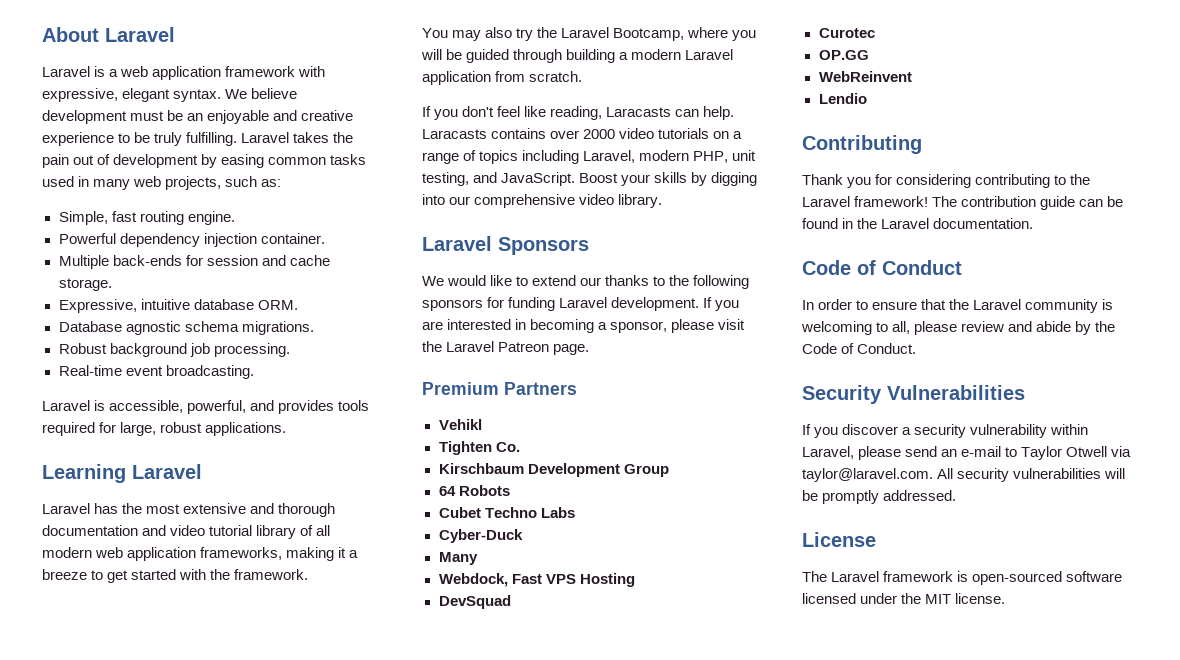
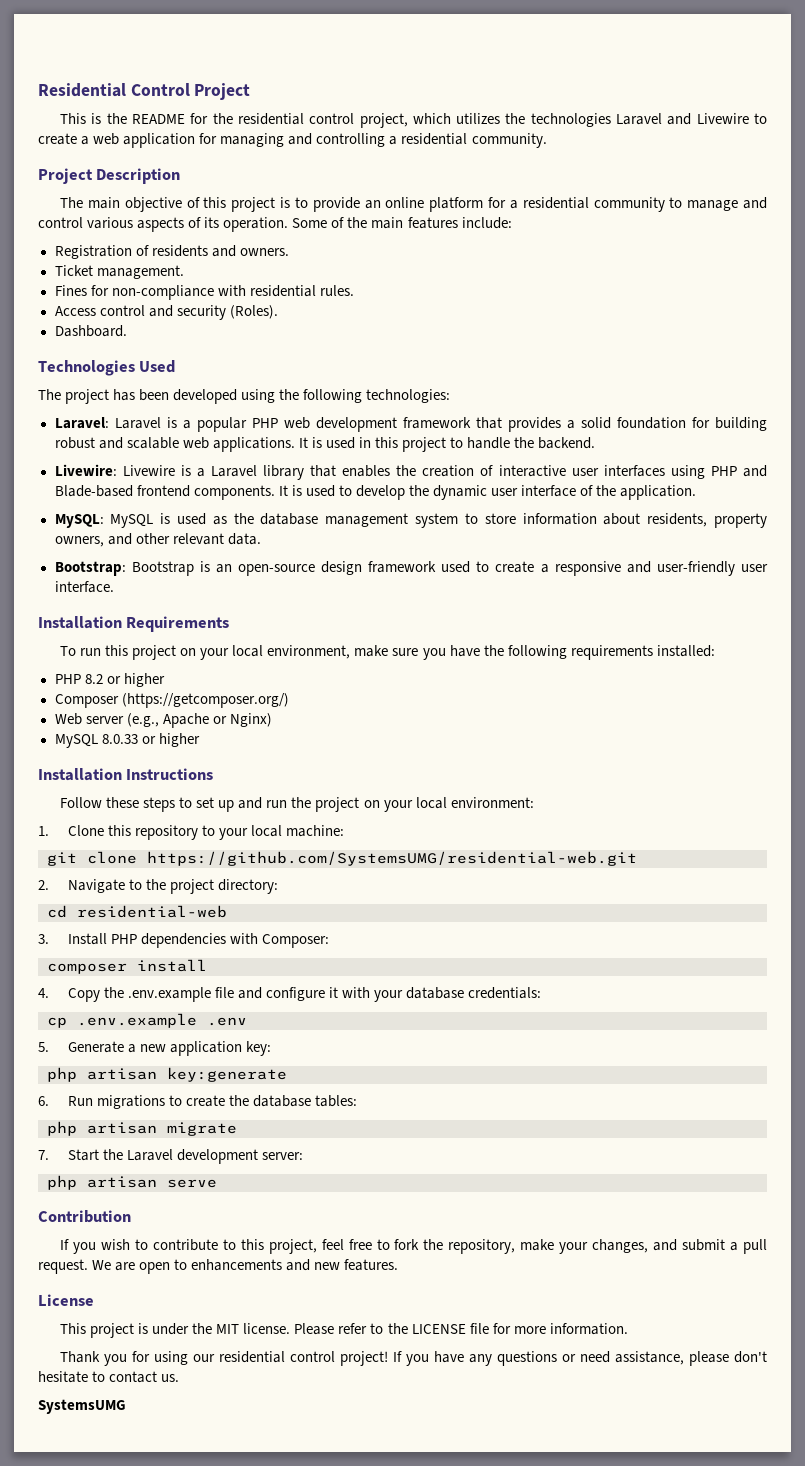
[42,27,175,42] [42,66,326,80] [42,88,298,102] [42,110,354,124] [42,132,354,146] [42,154,367,168] [42,176,282,190] [58,211,235,225] [58,233,325,247] [58,255,330,269] [58,278,112,291] [58,299,298,313] [58,321,314,335] [58,343,290,357] [58,365,254,379] [42,400,370,414] [42,422,287,436] [42,464,202,483] [42,503,336,517] [42,525,331,539] [42,547,359,561] [42,569,309,583] [422,27,757,41] [421,49,734,63] [422,71,583,85] [422,106,735,120] [422,128,743,139] [422,150,757,164] [422,172,758,186] [422,194,663,208] [422,236,589,255] [422,275,750,289] [422,297,740,311] [422,319,746,333] [422,341,590,355] [422,382,577,395] [438,419,482,430] [438,441,520,455] [438,463,669,477] [438,485,510,496] [438,507,575,518] [438,529,523,543] [438,552,478,565] [438,573,635,587] [438,595,511,609] [818,28,875,38] [818,50,869,60] [818,71,912,82] [818,93,867,104] [802,135,922,154] [802,174,1091,188] [802,196,1124,210] [802,218,1034,229] [802,260,962,275] [802,299,1114,313] [801,321,1116,335] [802,343,917,354] [802,385,1025,404] [802,424,1089,438] [802,446,1132,460] [802,468,1126,482] [802,490,957,504] [802,532,876,547] [802,571,1123,585] [802,593,1006,604] About Laravel // Laravel is a web application framework with expressive, elegant syntax. We believe development must be an enjoyable and creative experience to be truly fulfilling. Laravel takes the pain out of development by easing common tasks used in many web projects, such as: // Simple, fast routing engine. // Powerful dependency injection container. // Multiple back-ends for session and cache storage. // Expressive, intuitive database ORM. // Database agnostic schema migrations. // Robust background job processing. // Real-time event broadcasting. // Laravel is accessible, powerful, and provides tools required for large, robust applications. // Learning Laravel // Laravel has the most extensive and thorough documentation and video tutorial library of all modern web application frameworks, making it a breeze to get started with the framework. // You may also try the Laravel Bootcamp, where you will be guided through building a modern Laravel application from scratch. // If you don't feel like reading, Laracasts can help. Laracasts contains over 2000 video tutorials on a range of topics including Laravel, modern PHP, unit testing, and JavaScript. Boost your skills by digging into our comprehensive video library. // Laravel Sponsors // We would like to extend our thanks to the following sponsors for funding Laravel development. If you are interested in becoming a sponsor, please visit the Laravel Patreon page. // Premium Partners // Vehikl // Tighten Co. // Kirschbaum Development Group // 64 Robots // Cubet Techno Labs // Cyber-Duck // Many // Webdock, Fast VPS Hosting // DevSquad // Curotec // OP.GG // WebReinvent // Lendio // Contributing // Thank you for considering contributing to the Laravel framework! The contribution guide can be found in the Laravel documentation. // Code of Conduct // In order to ensure that the Laravel community is welcoming to all, please review and abide by the Code of Conduct. // Security Vulnerabilities // If you discover a security vulnerability within Laravel, please send an e-mail to Taylor Otwell via taylor@laravel.com. All security vulnerabilities will be promptly addressed. // License // The Laravel framework is open-sourced software licensed under the MIT license. -> [38,83,251,100] [60,113,768,128] [38,133,547,148] [38,168,181,184] [60,197,767,212] [38,217,512,232] [54,245,289,259] [54,265,184,279] [54,285,354,300] [54,305,278,320] [54,325,127,337] [38,360,176,376] [38,389,451,404] [54,417,767,432] [54,437,596,452] [54,464,767,480] [54,485,697,500] [54,513,767,528] [54,533,261,547] [54,561,769,576] [54,581,114,593] [38,616,230,632] [60,645,715,660] [54,673,165,687] [54,693,289,708] [54,713,272,728] [54,733,200,748] [38,768,214,781] [60,797,534,812] [38,825,344,840] [47,851,637,866] [38,879,278,894] [47,905,227,918] [38,933,329,948] [47,959,207,974] [38,987,542,1002] [47,1013,247,1028] [38,1041,271,1056] [47,1067,287,1082] [38,1095,357,1109] [47,1121,237,1136] [38,1149,303,1164] [47,1175,217,1190] [38,1210,131,1223] [60,1239,767,1254] [38,1259,399,1274] [38,1294,94,1306] [60,1323,628,1338] [60,1351,768,1366] [38,1371,180,1383] [38,1399,126,1414] Residential Control Project // This is the README for the residential control project, which utilizes the technologies Laravel and Livewire to create a web application for managing and controlling a residential community. // Project Description // The main objective of this project is to provide an online platform for a residential community to manage and control various aspects of its operation. Some of the main features include: // Registration of residents and owners. // Ticket management. // Fines for non-compliance with residential rules. // Access control and security (Roles). // Dashboard. // Technologies Used // The project has been developed using the following technologies: // Laravel: Laravel is a popular PHP web development framework that provides a solid foundation for building robust and scalable web applications. It is used in this project to handle the backend. // Livewire: Livewire is a Laravel library that enables the creation of interactive user interfaces using PHP and Blade-based frontend components. It is used to develop the dynamic user interface of the application. // MySQL: MySQL is used as the database management system to store information about residents, property owners, and other relevant data. // Bootstrap: Bootstrap is an open-source design framework used to create a responsive and user-friendly user interface. // Installation Requirements // To run this project on your local environment, make sure you have the following requirements installed: // PHP 8.2 or higher // Composer (https://getcomposer.org/) // Web server (e.g., Apache or Nginx) // MySQL 8.0.33 or higher // Installation Instructions // Follow these steps to set up and run the project on your local environment: // 1. Clone this repository to your local machine: // git clone https://github.com/SystemsUMG/residential-web.git // 2. Navigate to the project directory: // cd residential-web // 3. Install PHP dependencies with Composer: // composer install // 4. Copy the .env.example file and configure it with your database credentials: // cp .env.example .env // 5. Generate a new application key: // php artisan key:generate // 6. Run migrations to create the database tables: // php artisan migrate // 7. Start the Laravel development server: // php artisan serve // Contribution // If you wish to contribute to this project, feel free to fork the repository, make your changes, and submit a pull request. We are open to enhancements and new features. // License // This project is under the MIT license. Please refer to the LICENSE file for more information. // Thank you for using our residential control project! If you have any questions or need assistance, please don't hesitate to contact us. // SystemsUMG

